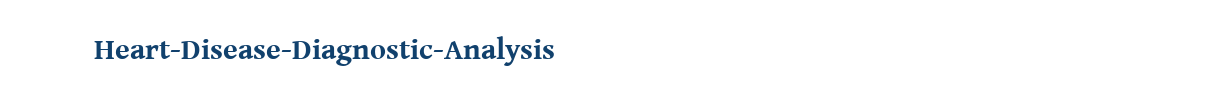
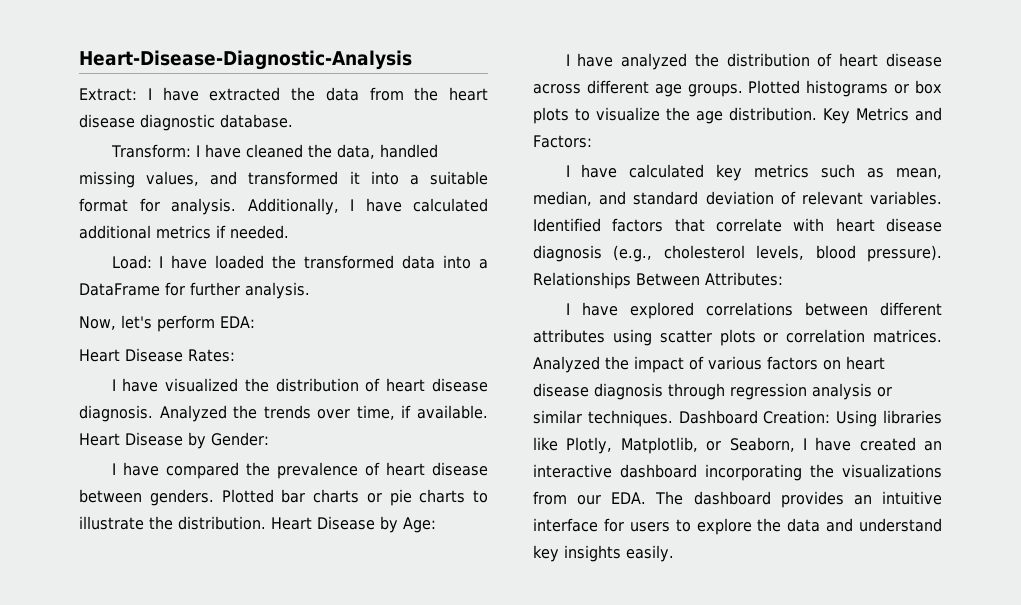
(555, 51) none -> [79,87,488,101] [79,114,293,131] [110,144,439,159] [79,171,489,188] [79,198,488,215] [79,225,289,239] [111,255,488,269] [79,282,310,299] [79,315,255,332] [79,348,235,362] [111,378,489,392] [79,405,488,422] [79,432,269,449] [111,462,488,479] [79,489,488,506] [79,516,436,533] [565,53,942,70] [533,80,942,97] [533,107,942,124] [533,135,592,148] [565,164,942,181] [533,191,942,206] [533,218,942,232] [533,245,942,262] [533,272,783,289] [565,302,942,319] [533,329,942,346] [533,356,885,373] [533,383,892,400] [533,410,942,427] [533,437,942,454] [533,464,942,481] [533,491,942,508] [533,518,942,535] [533,545,674,562] // Extract: I have extracted the data from the heart disease diagnostic database. // Transform: I have cleaned the data, handled missing values, and transformed it into a suitable format for analysis. Additionally, I have calculated additional metrics if needed. // Load: I have loaded the transformed data into a DataFrame for further analysis. // Now, let's perform EDA: // Heart Disease Rates: // I have visualized the distribution of heart disease diagnosis. Analyzed the trends over time, if available. Heart Disease by Gender: // I have compared the prevalence of heart disease between genders. Plotted bar charts or pie charts to illustrate the distribution. Heart Disease by Age: // I have analyzed the distribution of heart disease across different age groups. Plotted histograms or box plots to visualize the age distribution. Key Metrics and Factors: // I have calculated key metrics such as mean, median, and standard deviation of relevant variables. Identified factors that correlate with heart disease diagnosis (e.g., cholesterol levels, blood pressure). Relationships Between Attributes: // I have explored correlations between different attributes using scatter plots or correlation matrices. Analyzed the impact of various factors on heart disease diagnosis through regression analysis or similar techniques. Dashboard Creation: Using libraries like Plotly, Matplotlib, or Seaborn, I have created an interactive dashboard incorporating the visualizations from our EDA. The dashboard provides an intuitive interface for users to explore the data and understand key insights easily.

